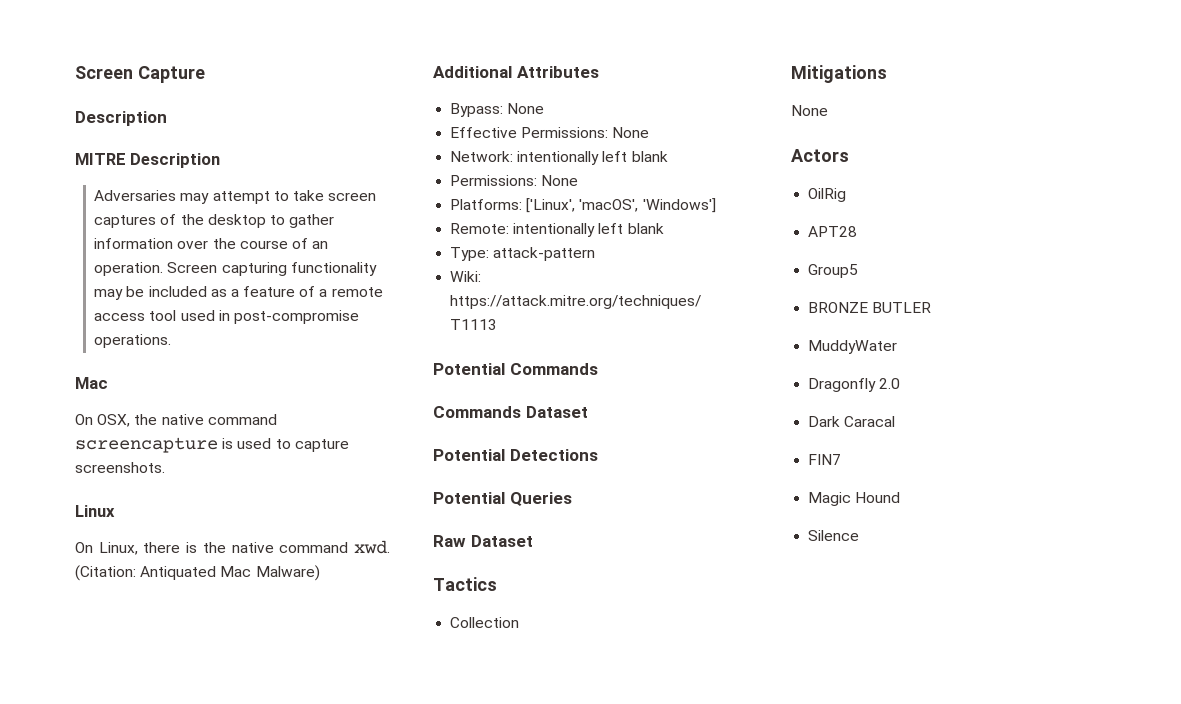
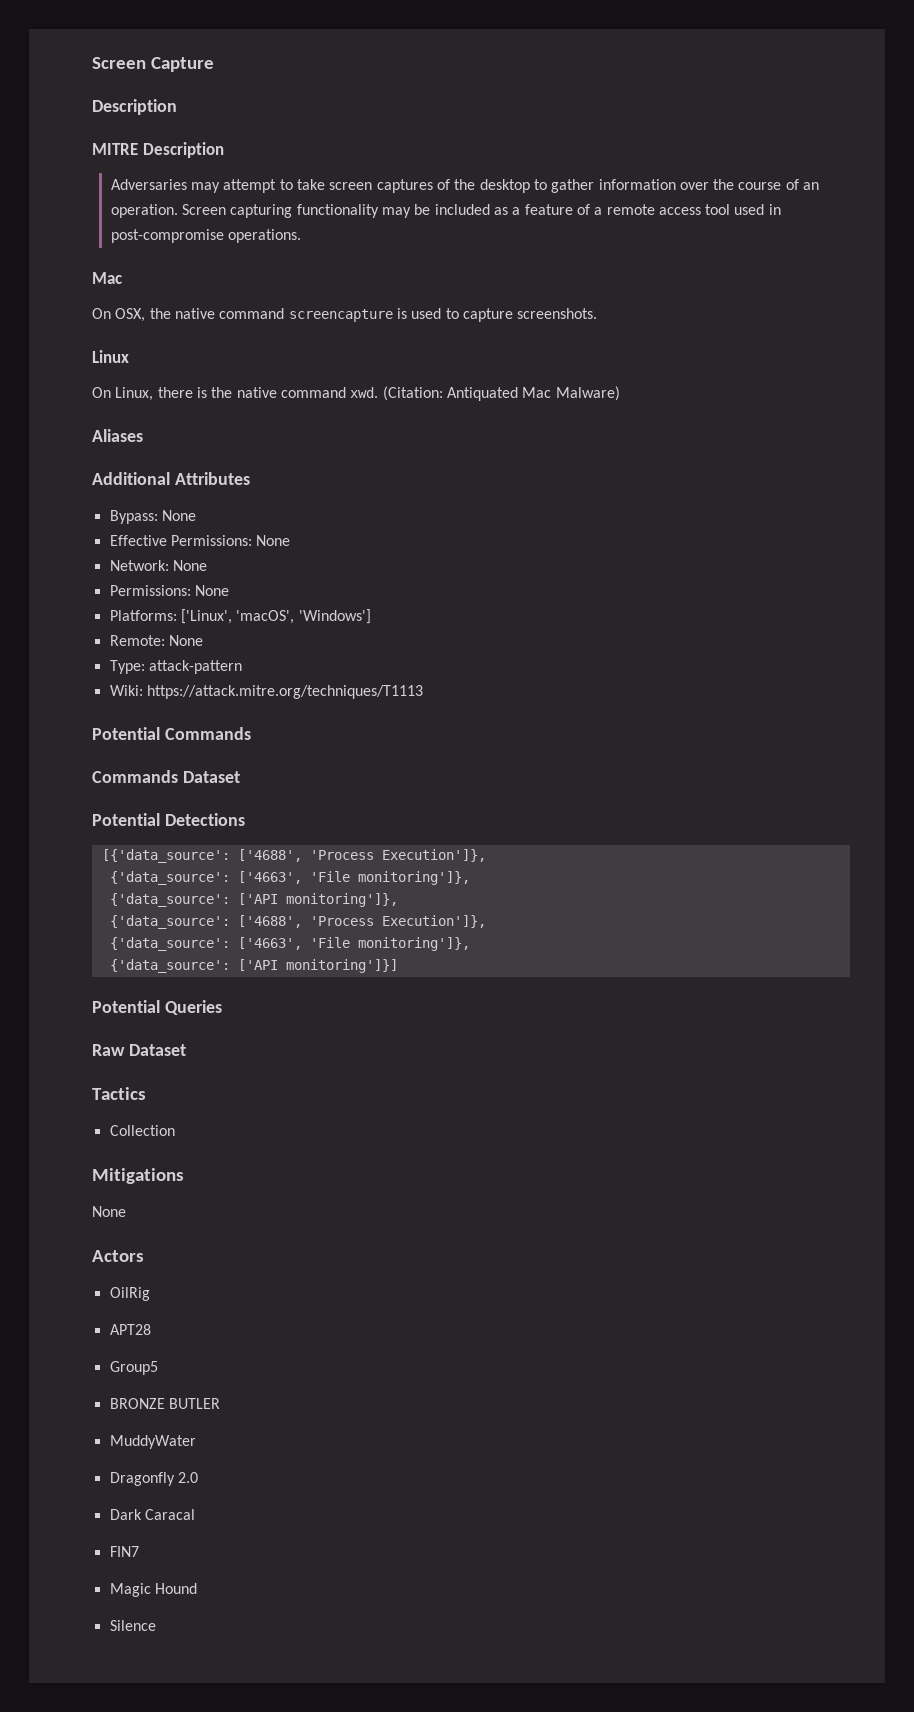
(320, 573) none -> [92,429,143,442] // Aliases
[450,151,668,165] Network: intentionally left blank -> [109,560,207,571] Network: None
[450,223,664,237] Remote: intentionally left blank -> [109,635,203,646] Remote: None
(598, 455) none -> [101,849,486,863] [109,871,470,885] [109,893,398,907] [109,915,486,929] [109,937,470,951] [109,959,398,973] // [{'data_source': ['4688', 'Process Execution']}, // {'data_source': ['4663', 'File monitoring']}, // {'data_source': ['API monitoring']}, // {'data_source': ['4688', 'Process Execution']}, // {'data_source': ['4663', 'File monitoring']}, // {'data_source': ['API monitoring']}]

